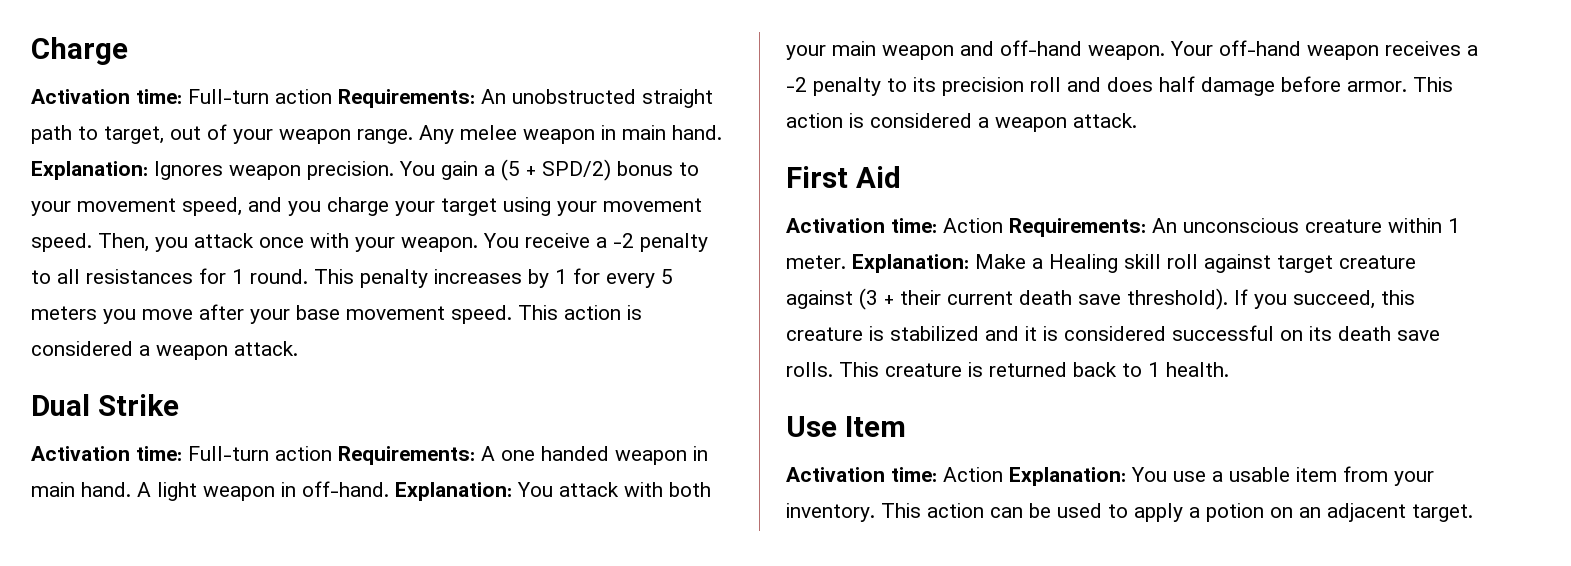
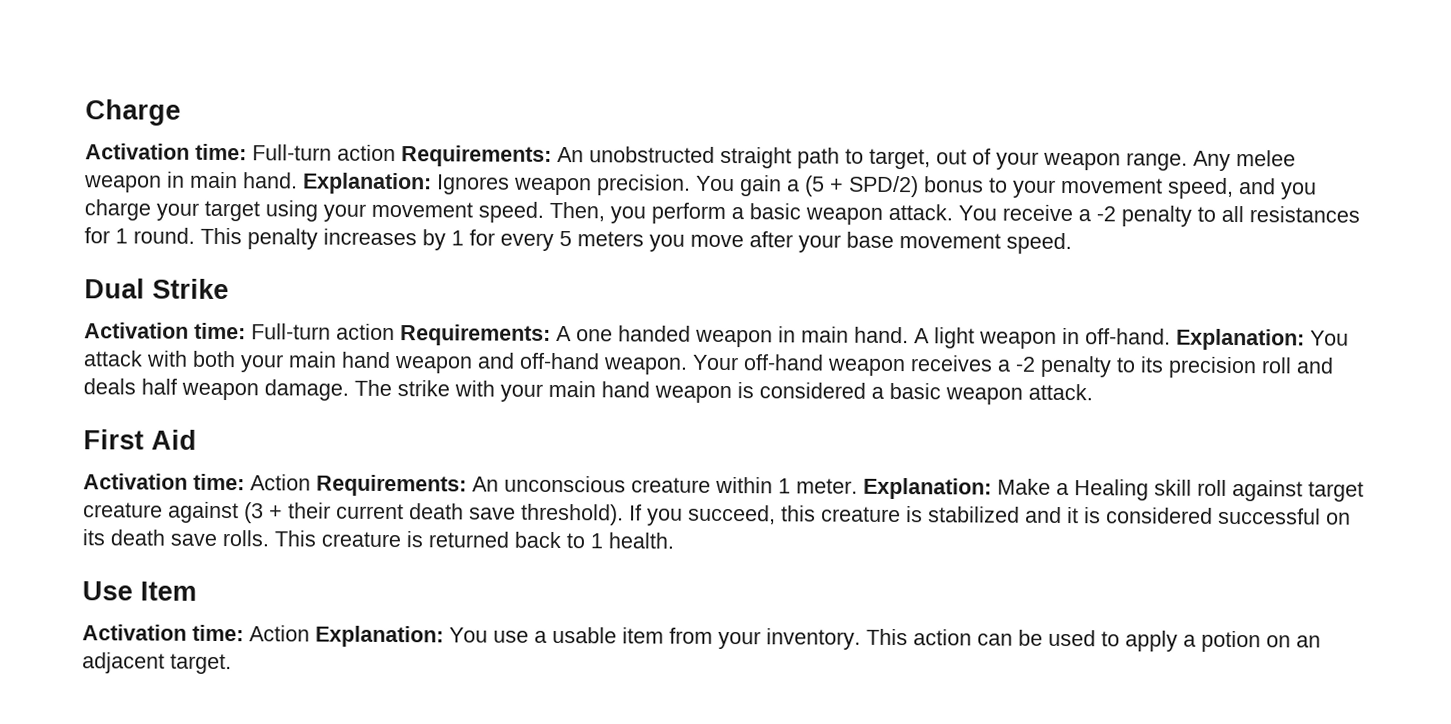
[194,233,478,252] attack once with your weapon. -> [651,202,953,225] perform a basic weapon attack.
[518,305,642,320] [31,341,298,360] This action is considered a weapon attack. -> (1072, 243) none
(876, 48) none -> [341,351,391,369] hand
[1107,76,1453,96] [786,113,989,128] does half damage before armor. This action is considered a -> [83,378,941,404] deals half weapon damage. The strike with your main hand weapon is considered a basic

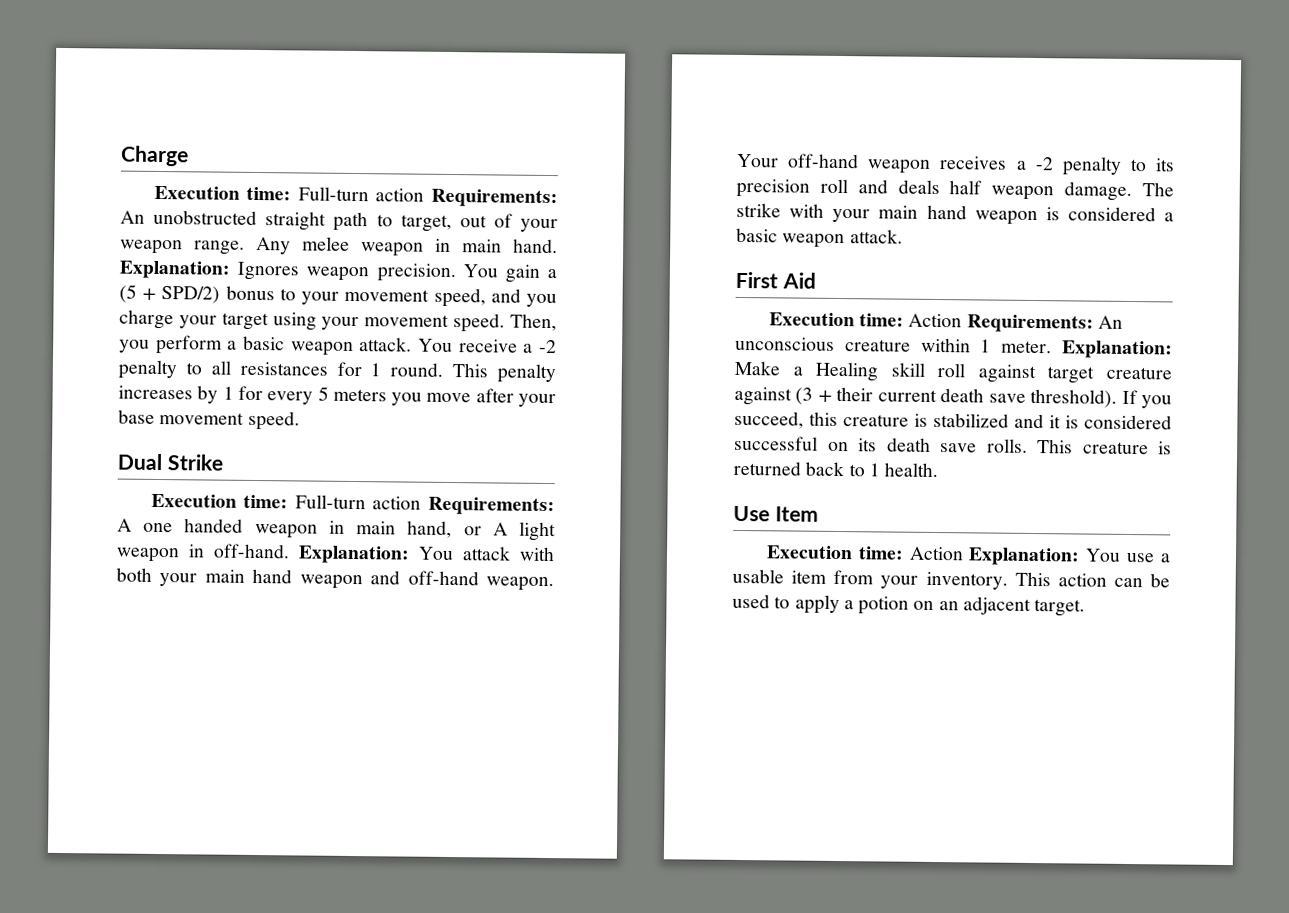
[85,143,190,160] Activation -> [153,185,240,200] Execution
[84,322,189,339] Activation -> [150,493,237,508] Execution
[854,326,909,344] hand. -> [407,520,482,539] hand, or
[83,473,188,490] Activation -> [768,312,855,327] Execution
[82,624,187,641] Activation -> [765,545,853,560] Execution

